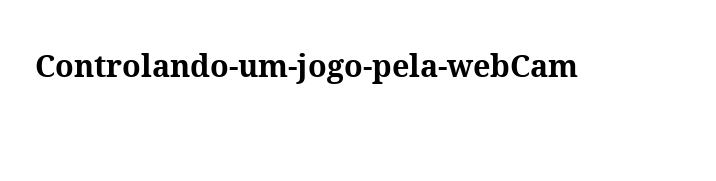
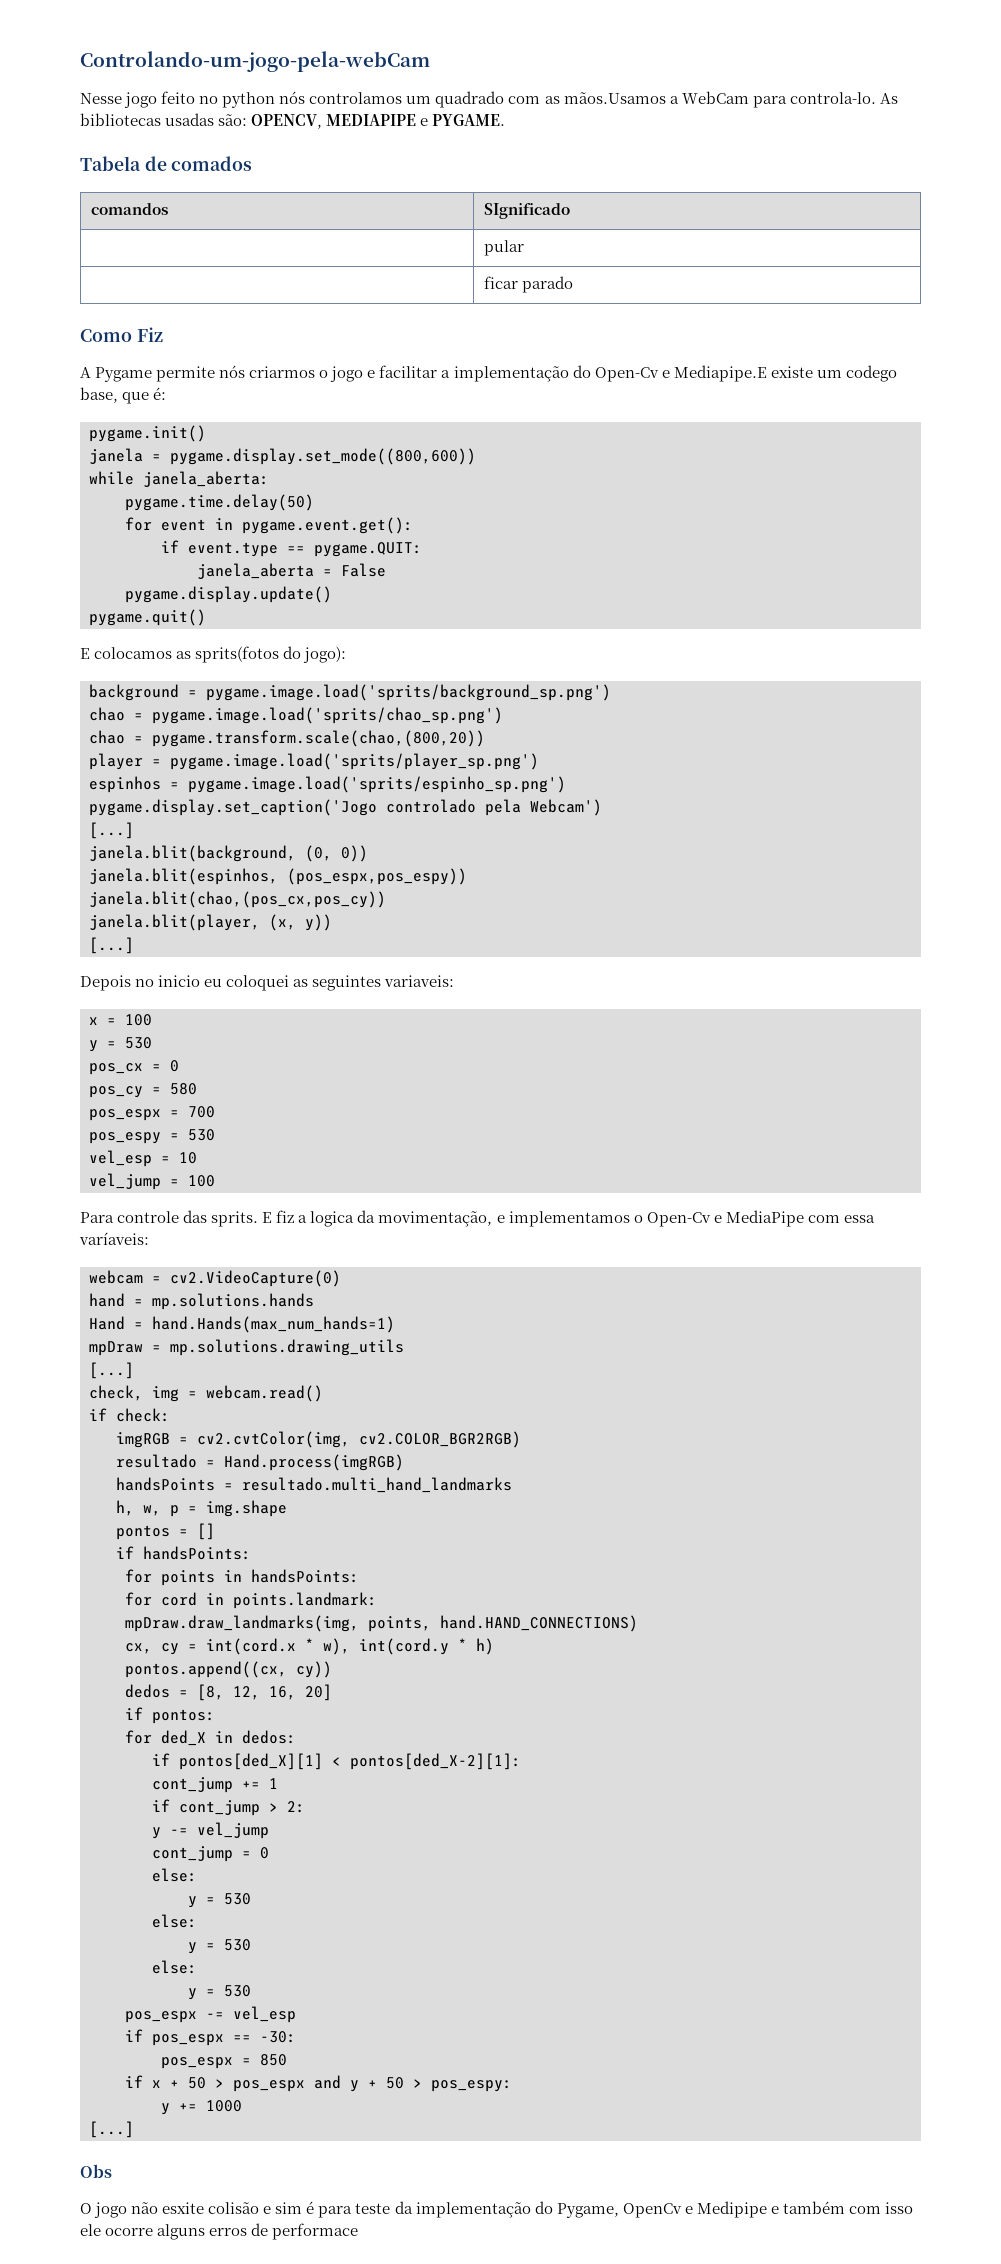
(578, 68) none -> [80,91,898,108] [80,113,506,129] [80,156,253,171] [90,203,168,215] [483,203,570,219] [483,240,524,256] [483,276,573,293] [80,327,163,342] [80,365,897,382] [80,387,167,404] [89,425,206,442] [89,448,476,465] [89,471,269,487] [125,494,314,511] [125,517,413,534] [161,540,422,557] [197,563,386,579] [125,586,332,603] [89,609,206,626] [80,646,347,663] [89,684,611,701] [89,707,503,724] [89,730,485,747] [89,753,539,770] [89,776,566,793] [89,799,602,816] [89,822,134,839] [89,845,368,862] [89,868,467,885] [89,891,386,908] [89,914,332,931] [89,937,134,954] [80,975,455,991] [89,1014,152,1026] [89,1037,152,1052] [89,1060,179,1075] [89,1083,197,1098] [89,1106,215,1121] [89,1129,215,1144] [89,1150,197,1167] [89,1173,215,1190] [80,1210,875,1227] [79,1232,149,1245] [89,1270,341,1287] [89,1293,314,1310] [89,1316,395,1333] [89,1339,404,1356] [89,1362,134,1379] [89,1385,323,1402] [89,1408,170,1422] [116,1431,521,1448] [116,1454,404,1471] [116,1477,512,1493] [116,1500,287,1517] [116,1523,215,1540] [116,1546,251,1560] [125,1569,359,1586] [125,1592,377,1609] [125,1615,638,1632] [125,1638,494,1655] [125,1661,332,1678] [125,1684,332,1701] [125,1707,215,1724] [125,1730,296,1746] [152,1753,521,1770] [152,1777,278,1793] [152,1799,305,1816] [152,1822,269,1839] [152,1846,269,1862] [152,1868,197,1882] [188,1893,251,1908] [152,1914,197,1928] [188,1939,251,1954] [152,1960,197,1974] [188,1985,251,2000] [125,2006,296,2023] [125,2029,296,2046] [161,2054,287,2069] [125,2075,512,2092] [161,2100,242,2115] [89,2121,134,2138] [80,2164,112,2178] [80,2201,913,2218] [80,2223,359,2240] // Nesse jogo feito no python nós controlamos um quadrado com as mãos.Usamos a WebCam para controla-lo. As bibliotecas usadas são: OPENCV, MEDIAPIPE e PYGAME. // Tabela de comados // comandos | SIgnificado // | pular // | ficar parado // Como Fiz // A Pygame permite nós criarmos o jogo e facilitar a implementação do Open-Cv e Mediapipe.E existe um codego base, que é: // pygame.init() // janela = pygame.display.set_mode((800,600)) // while janela_aberta: // pygame.time.delay(50) // for event in pygame.event.get(): // if event.type == pygame.QUIT: // janela_aberta = False // pygame.display.update() // pygame.quit() // E colocamos as sprits(fotos do jogo): // background = pygame.image.load('sprits/background_sp.png') // chao = pygame.image.load('sprits/chao_sp.png') // chao = pygame.transform.scale(chao,(800,20)) // player = pygame.image.load('sprits/player_sp.png') // espinhos = pygame.image.load('sprits/espinho_sp.png') // pygame.display.set_caption('Jogo controlado pela Webcam') // [...] // janela.blit(background, (0, 0)) // janela.blit(espinhos, (pos_espx,pos_espy)) // janela.blit(chao,(pos_cx,pos_cy)) // janela.blit(player, (x, y)) // [...] // Depois no inicio eu coloquei as seguintes variaveis: // x = 100 // y = 530 // pos_cx = 0 // pos_cy = 580 // pos_espx = 700 // pos_espy = 530 // vel_esp = 10 // vel_jump = 100 // Para controle das sprits. E fiz a logica da movimentação, e implementamos o Open-Cv e MediaPipe com essa varíaveis: // webcam = cv2.VideoCapture(0) // hand = mp.solutions.hands // Hand = hand.Hands(max_num_hands=1) // mpDraw = mp.solutions.drawing_utils // [...] // check, img = webcam.read() // if check: // imgRGB = cv2.cvtColor(img, cv2.COLOR_BGR2RGB) // resultado = Hand.process(imgRGB) // handsPoints = resultado.multi_hand_landmarks // h, w, p = img.shape // pontos = [] // if handsPoints: // for points in handsPoints: // for cord in points.landmark: // mpDraw.draw_landmarks(img, points, hand.HAND_CONNECTIONS) // cx, cy = int(cord.x * w), int(cord.y * h) // pontos.append((cx, cy)) // dedos = [8, 12, 16, 20] // if pontos: // for ded_X in dedos: // if pontos[ded_X][1] < pontos[ded_X-2][1]: // cont_jump += 1 // if cont_jump > 2: // y -= vel_jump // cont_jump = 0 // else: // y = 530 // else: // y = 530 // else: // y = 530 // pos_espx -= vel_esp // if pos_espx == -30: // pos_espx = 850 // if x + 50 > pos_espx and y + 50 > pos_espy: // y += 1000 // [...] // Obs // O jogo não esxite colisão e sim é para teste da implementação do Pygame, OpenCv e Medipipe e também com isso ele ocorre alguns erros de performace

